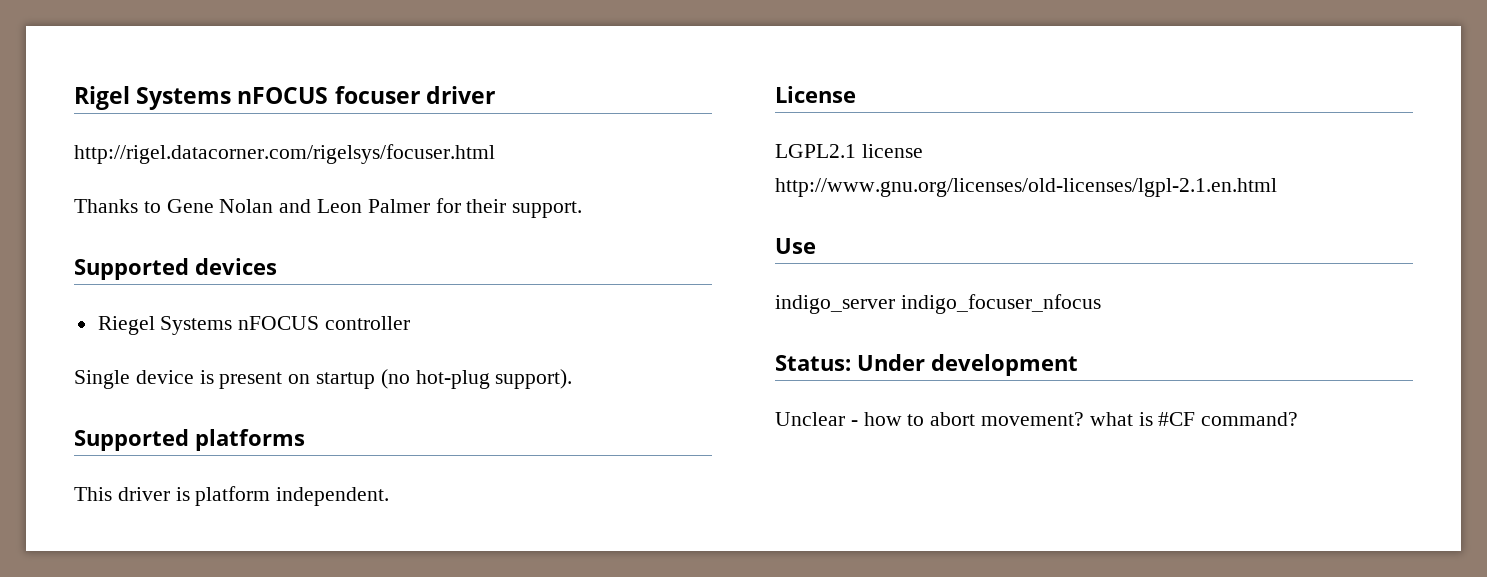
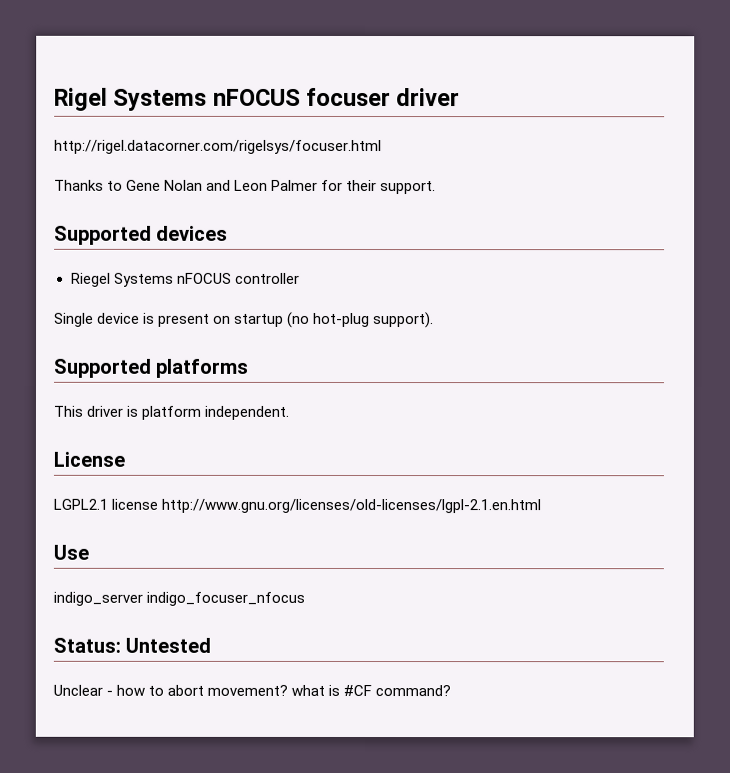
[857,354,1078,376] Under development -> [125,637,212,653] Untested

